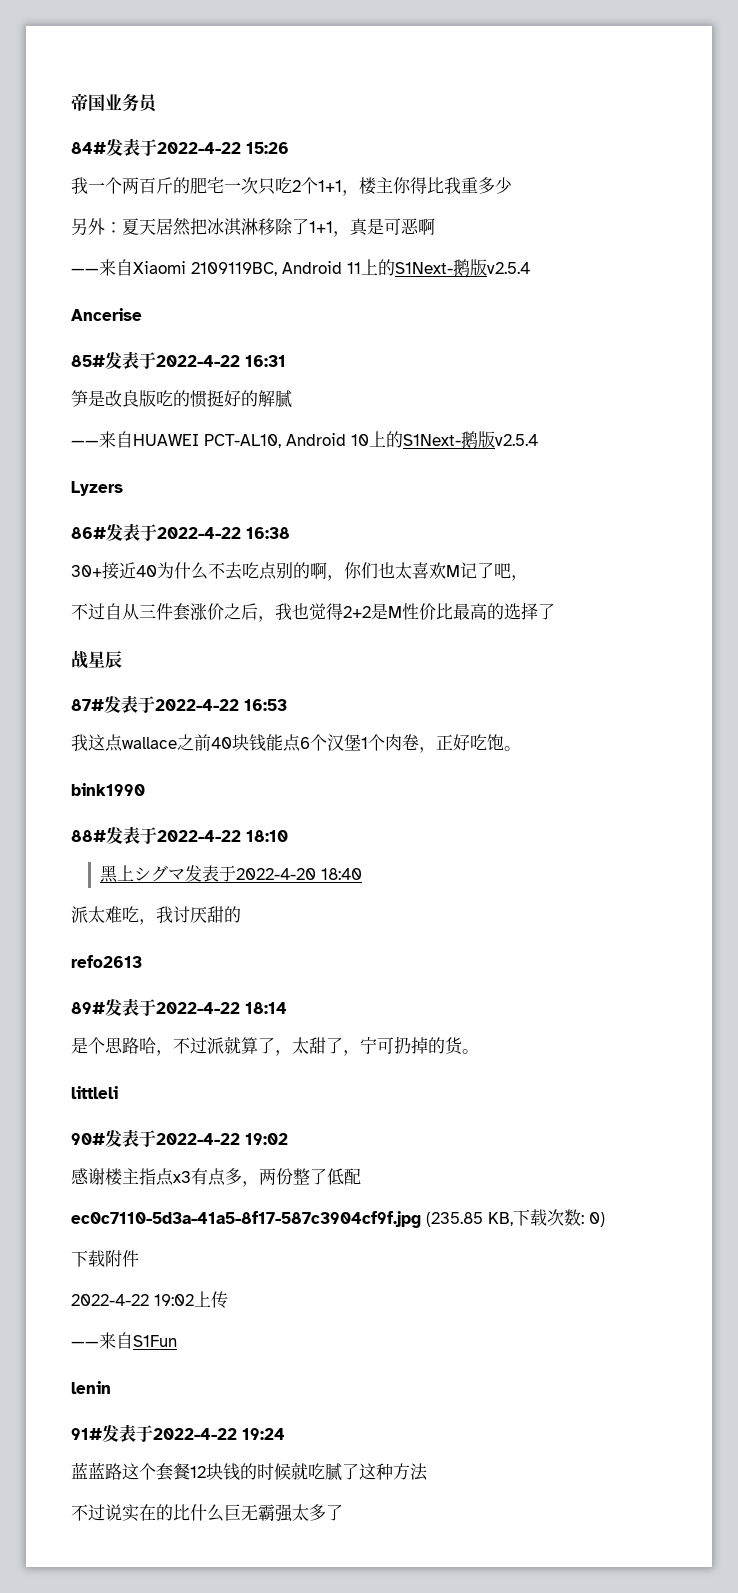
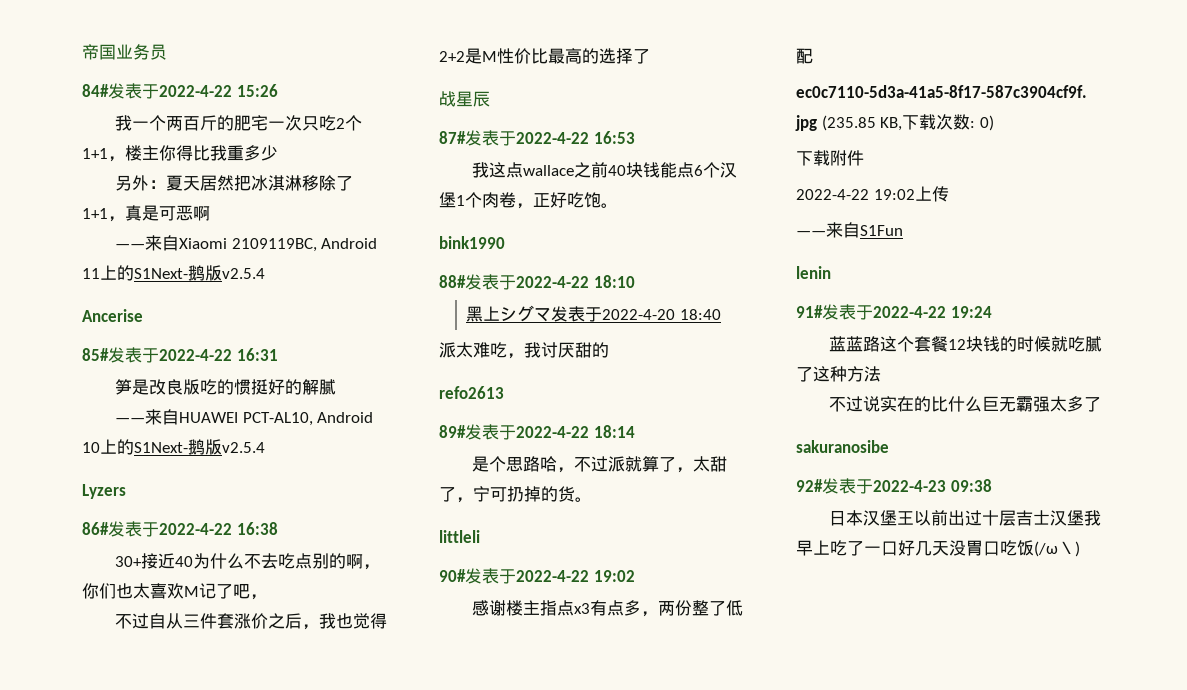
(343, 1512) none -> [796,440,889,453] [796,478,992,494] [829,510,1102,526] [796,540,1080,557] // sakuranosibe // 92#发表于2022-4-23 09:38 // 日本汉堡王以前出过十层吉士汉堡我早上吃了一口好几天没胃口吃饭(/ω＼)

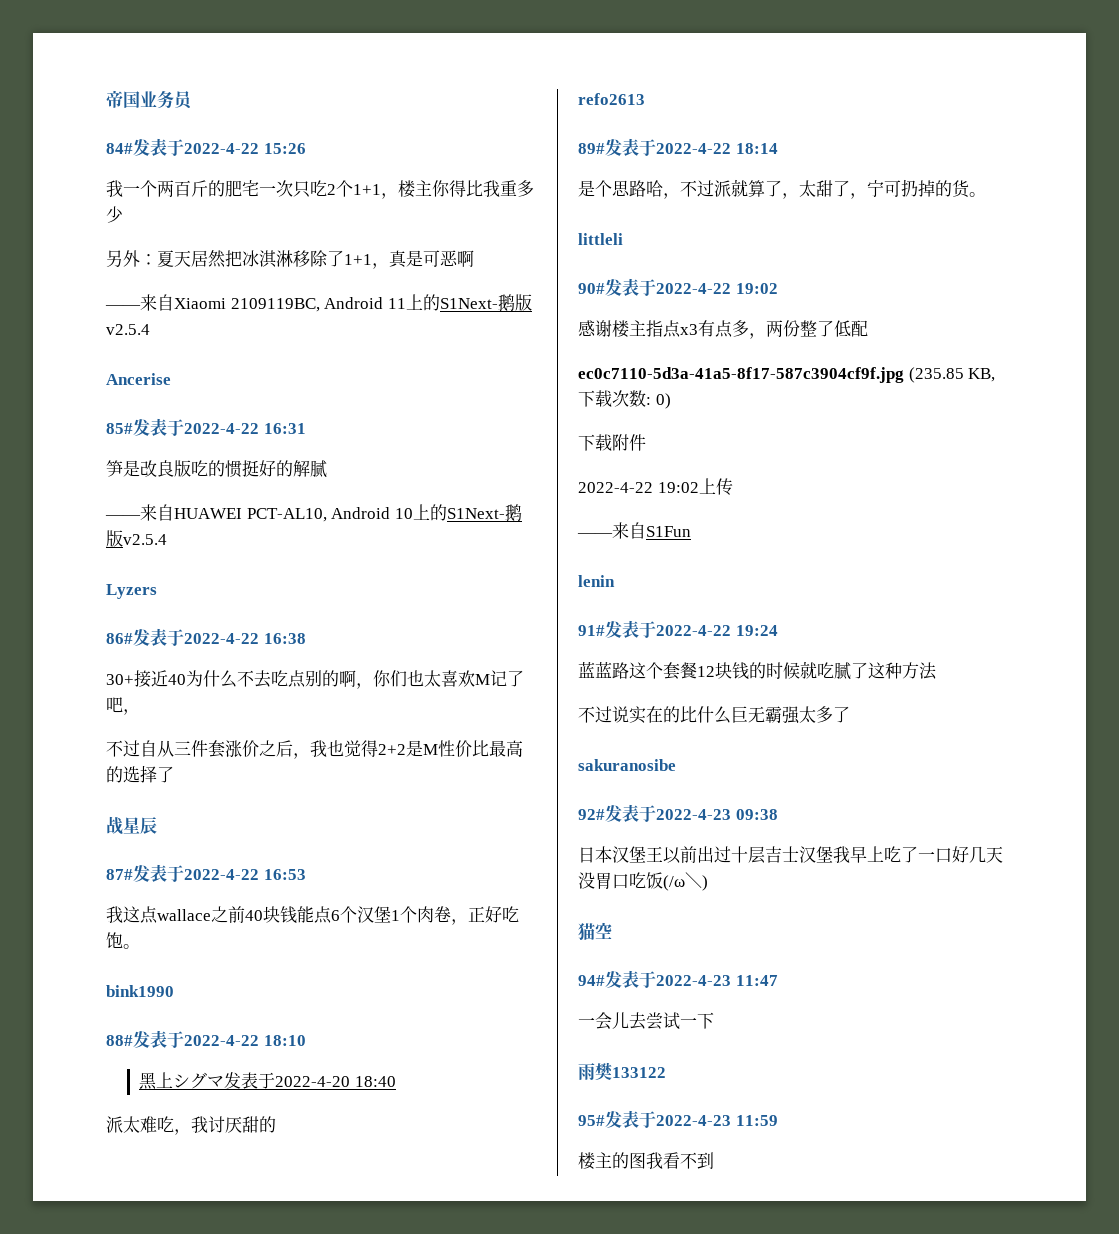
(1080, 549) none -> [578,922,612,940] [578,970,778,988] [578,1012,714,1030] [578,1062,666,1080] [578,1110,778,1128] [578,1152,714,1170] // 猫空 // 94#发表于2022-4-23 11:47 // 一会儿去尝试一下 // 雨樊133122 // 95#发表于2022-4-23 11:59 // 楼主的图我看不到

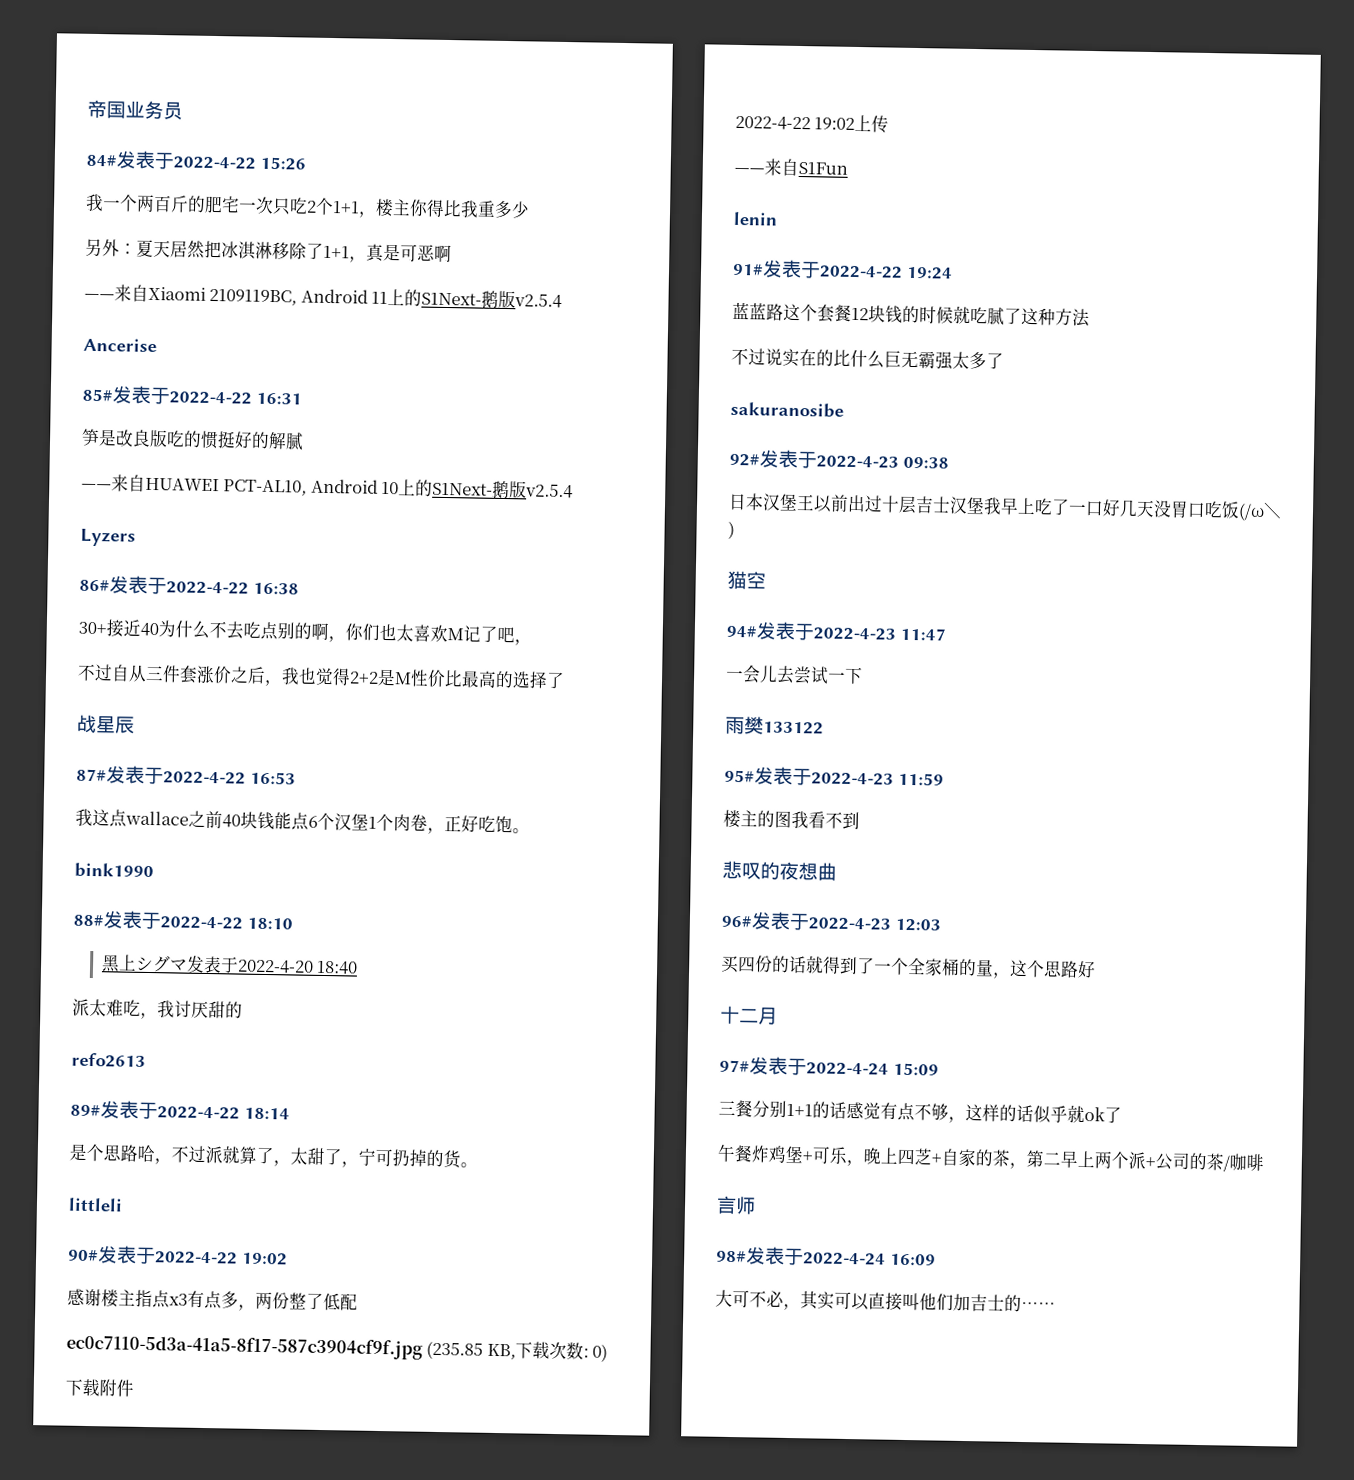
(714, 1160) none -> [722,860,837,881] [721,911,941,932] [721,955,1096,979] [720,1005,778,1025] [719,1056,939,1076] [718,1100,1122,1124] [717,1144,1265,1172] [716,1195,756,1215] [716,1246,936,1266] [715,1289,1056,1312] // 悲叹的夜想曲 // 96#发表于2022-4-23 12:03 // 买四份的话就得到了一个全家桶的量，这个思路好 // 十二月 // 97#发表于2022-4-24 15:09 // 三餐分别1+1的话感觉有点不够，这样的话似乎就ok了 // 午餐炸鸡堡+可乐，晚上四芝+自家的茶，第二早上两个派+公司的茶/咖啡 // 言师 // 98#发表于2022-4-24 16:09 // 大可不必，其实可以直接叫他们加吉士的……

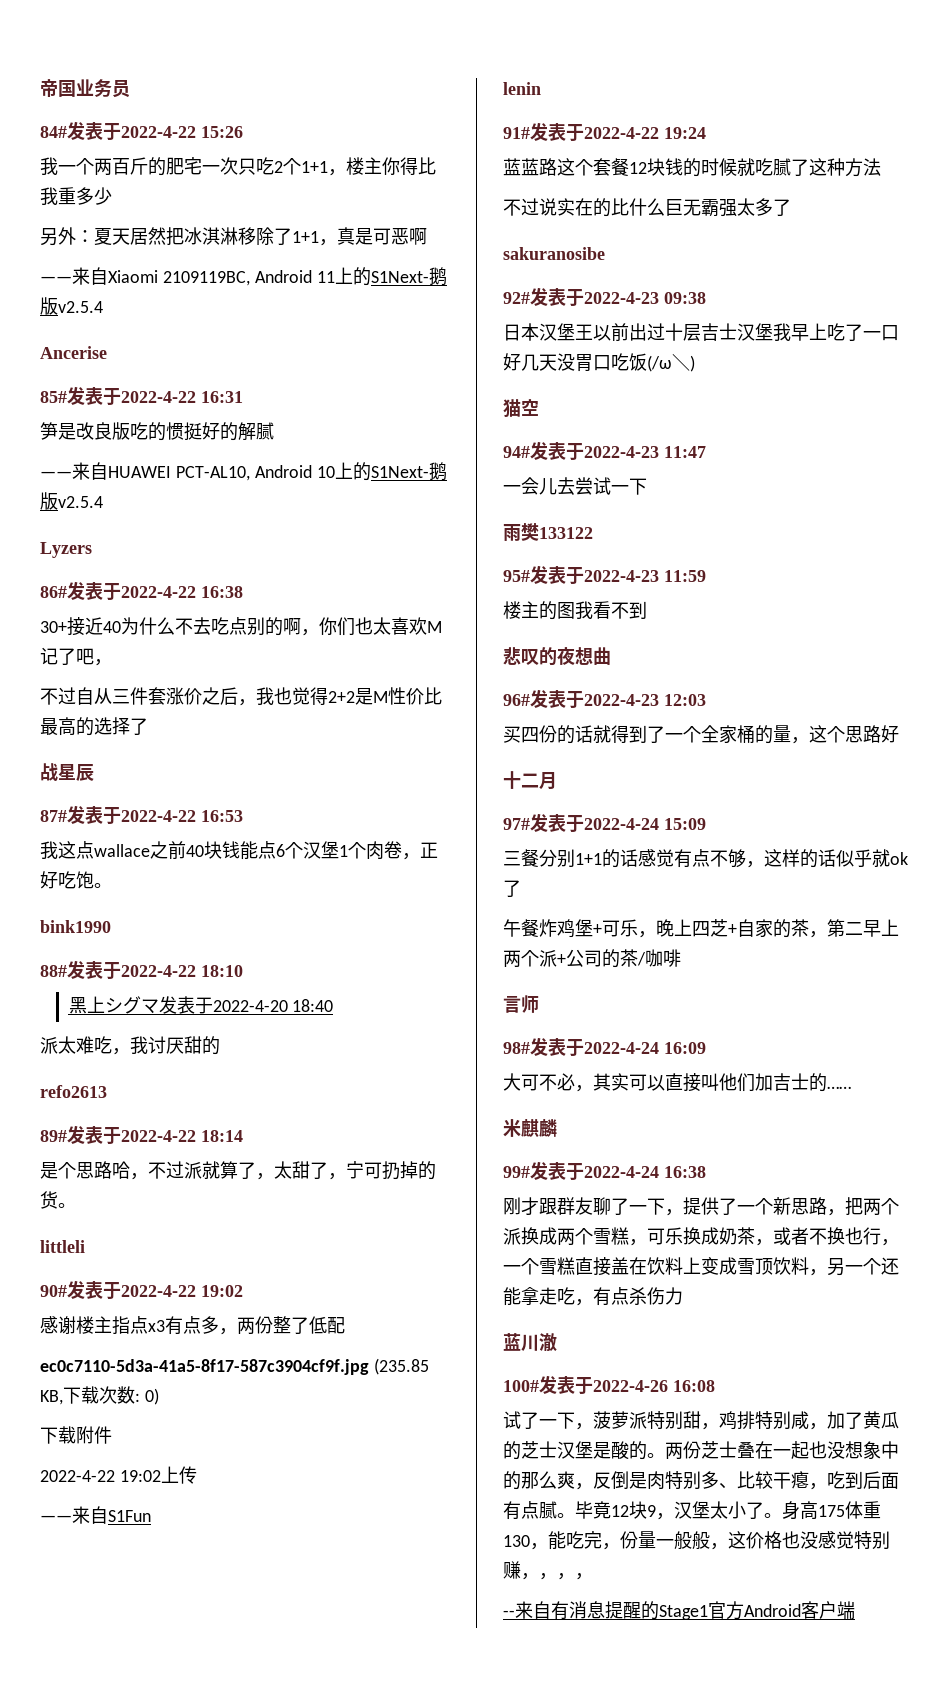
(1056, 1306) none -> [503,1119,557,1137] [503,1161,706,1180] [503,1197,899,1216] [503,1227,899,1246] [503,1257,899,1276] [503,1287,683,1306] [503,1333,557,1352] [503,1375,715,1394] [503,1411,899,1430] [503,1441,899,1460] [503,1471,899,1490] [503,1501,881,1520] [503,1531,890,1550] [503,1561,593,1580] [503,1601,855,1620] // 米麒麟 // 99#发表于2022-4-24 16:38 // 刚才跟群友聊了一下，提供了一个新思路，把两个派换成两个雪糕，可乐换成奶茶，或者不换也行，一个雪糕直接盖在饮料上变成雪顶饮料，另一个还能拿走吃，有点杀伤力 // 蓝川澈 // 100#发表于2022-4-26 16:08 // 试了一下，菠萝派特别甜，鸡排特别咸，加了黄瓜的芝士汉堡是酸的。两份芝士叠在一起也没想象中的那么爽，反倒是肉特别多、比较干瘪，吃到后面有点腻。毕竟12块9，汉堡太小了。身高175体重130，能吃完，份量一般般，这价格也没感觉特别赚，，，， // --来自有消息提醒的Stage1官方Android客户端

